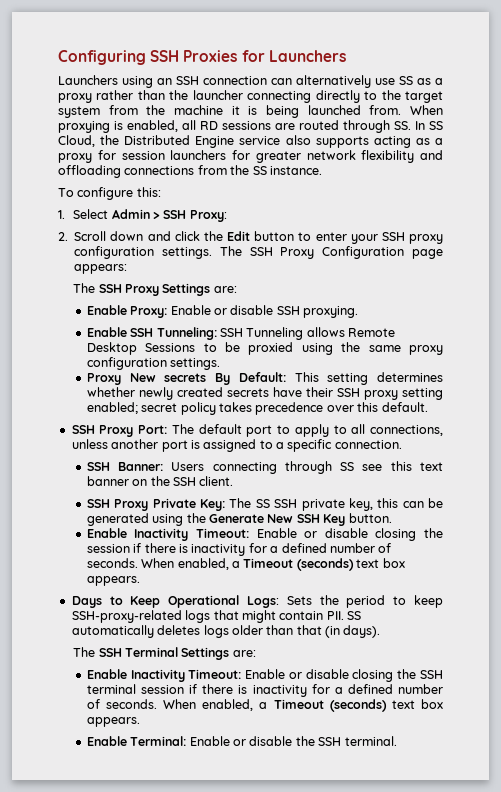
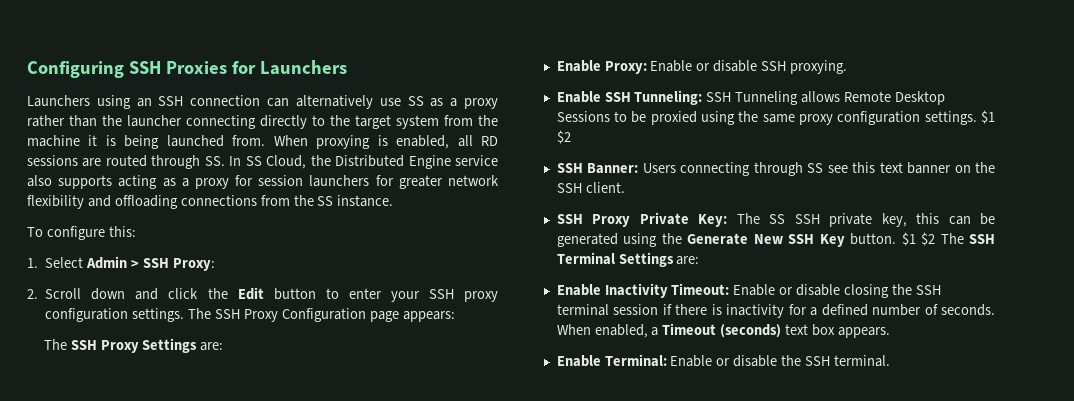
[86,372,443,385] [86,387,444,400] [86,402,428,415] [71,424,443,437] [71,439,402,452] // Proxy New secrets By Default: This setting determines whether newly created secrets have their SSH proxy setting enabled; secret policy takes precedence over this default. // SSH Proxy Port: The default port to apply to all connections, unless another port is assigned to a specific connection. -> [981,110,995,124] [556,130,571,144] $1 $2
[86,528,443,541] [86,543,392,556] [86,558,405,571] [86,576,140,586] [71,595,443,608] [71,610,361,623] [71,625,381,638] // Enable Inactivity Timeout: Enable or disable closing the session if there is inactivity for a defined number of seconds. When enabled, a Timeout (seconds) text box appears. // Days to Keep Operational Logs: Sets the period to keep SSH-proxy-related logs that might contain PII. SS automatically deletes logs older than that (in days). // -> [901,232,936,246] $1 $2

